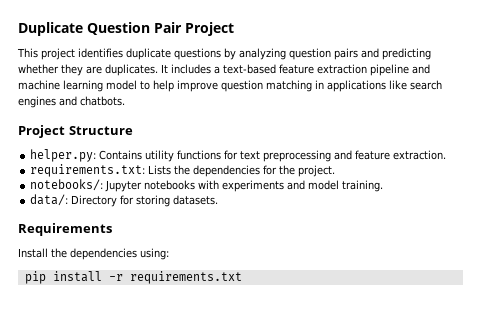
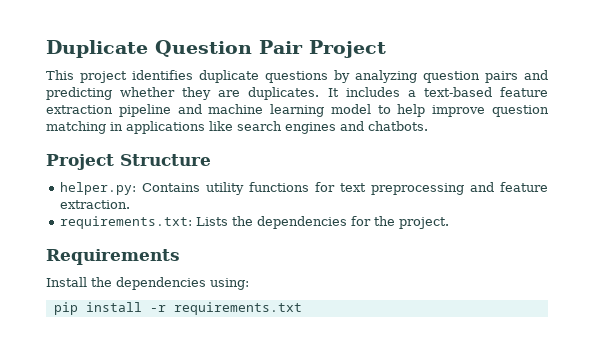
[30,179,384,192] [30,194,219,207] // notebooks/: Jupyter notebooks with experiments and model training. // data/: Directory for storing datasets. -> (450, 223) none

